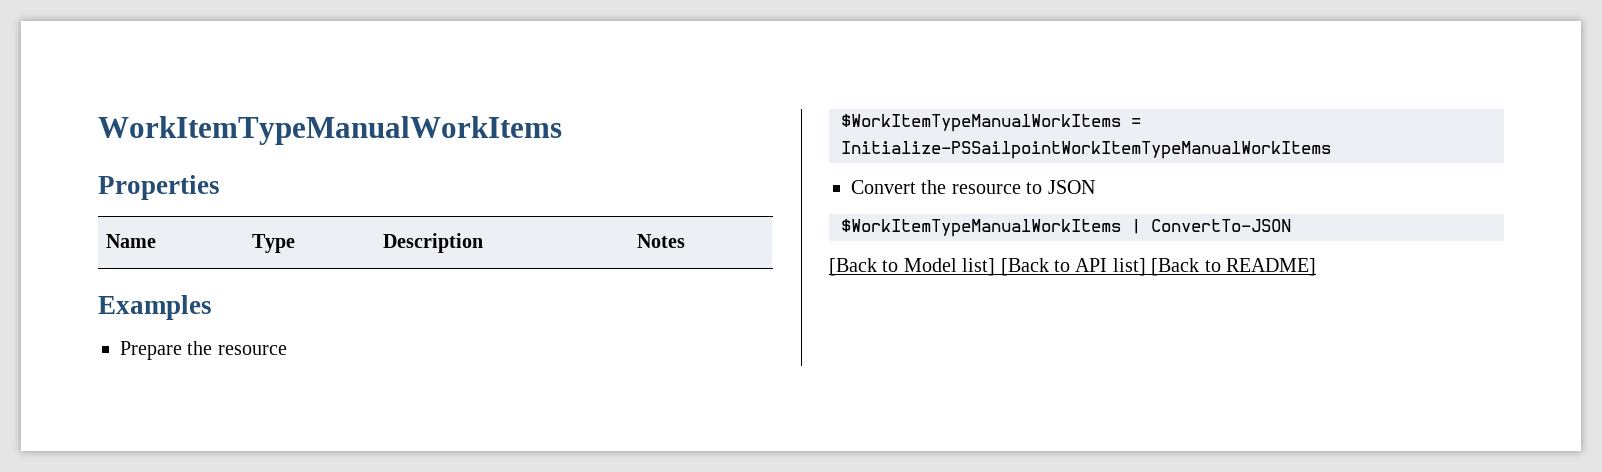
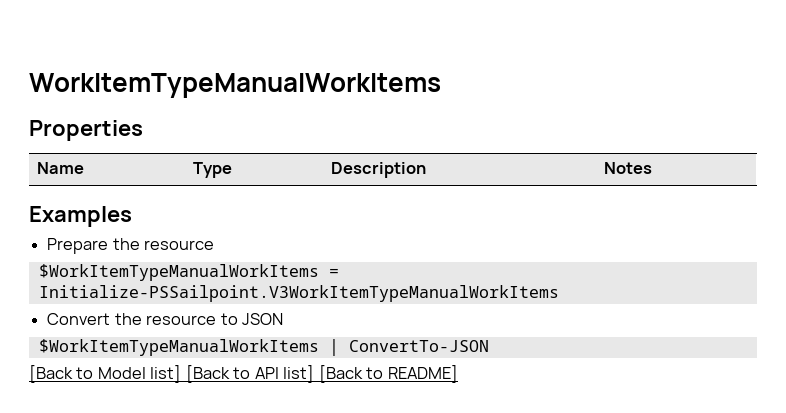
[841,141,1331,159] Initialize-PSSailpointWorkItemTypeManualWorkItems -> [38,285,559,302] Initialize-PSSailpoint.V3WorkItemTypeManualWorkItems

